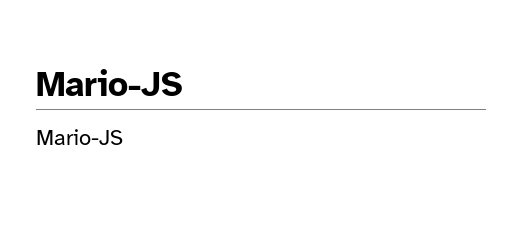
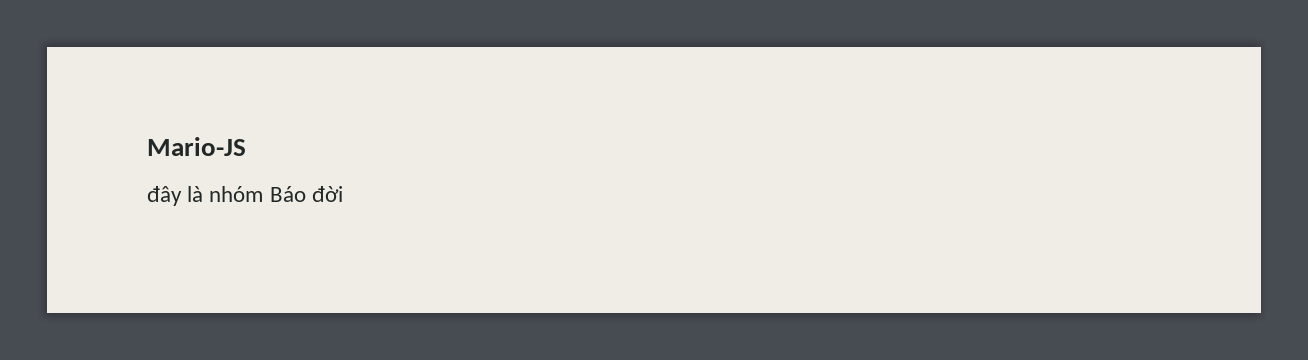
[36,129,123,145] Mario-JS -> [147,186,343,206] đây là nhóm Báo đời

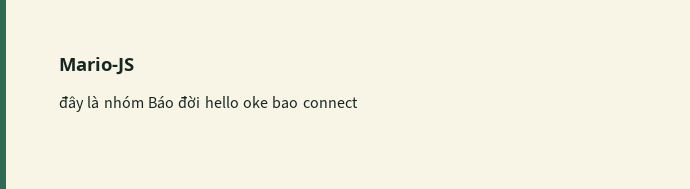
(343, 194) none -> [204,96,358,109] hello oke bao connect

